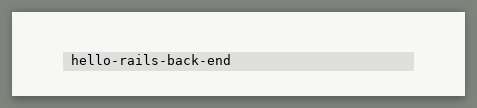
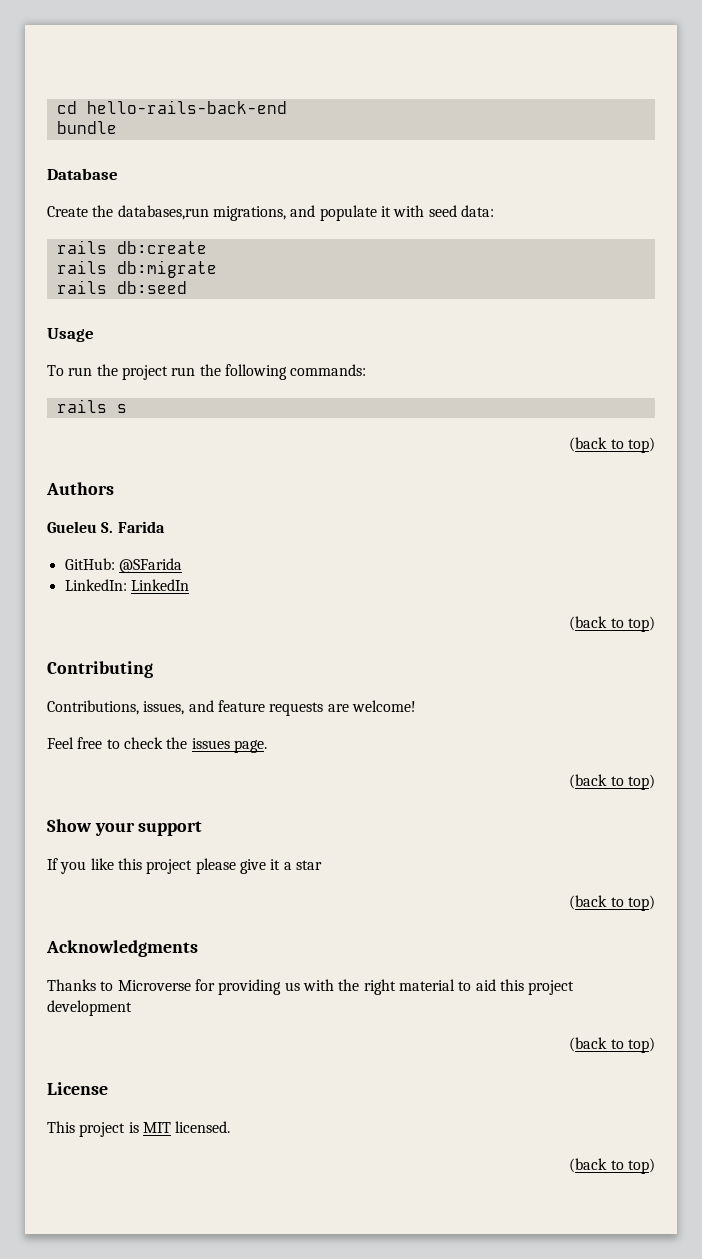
(71, 59) none -> [56,101,77,114] cd
(232, 59) none -> [56,121,117,134] [47,168,118,180] [47,205,494,221] [56,240,207,254] [56,260,217,278] [56,280,187,294] [47,328,94,342] [47,364,367,380] [56,399,127,413] [569,437,656,453] [46,482,114,495] [47,521,165,533] [64,558,182,573] [64,579,189,591] [569,616,656,632] [47,661,153,678] [47,700,416,716] [47,737,267,753] [569,774,656,790] [47,819,203,836] [47,858,322,874] [569,895,656,911] [46,940,198,957] [47,979,575,995] [47,1000,132,1016] [569,1037,656,1053] [47,1082,108,1095] [47,1121,231,1137] [569,1158,656,1174] // bundle // Database // Create the databases,run migrations, and populate it with seed data: // rails db:create // rails db:migrate // rails db:seed // Usage // To run the project run the following commands: // rails s // (back to top) // Authors // Gueleu S. Farida // GitHub: @SFarida // LinkedIn: LinkedIn // (back to top) // Contributing // Contributions, issues, and feature requests are welcome! // Feel free to check the issues page. // (back to top) // Show your support // If you like this project please give it a star // (back to top) // Acknowledgments // Thanks to Microverse for providing us with the right material to aid this project development // (back to top) // License // This project is MIT licensed. // (back to top)

